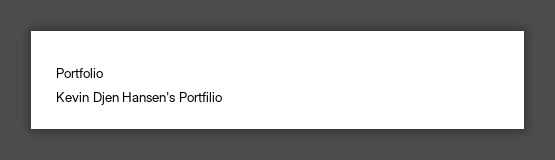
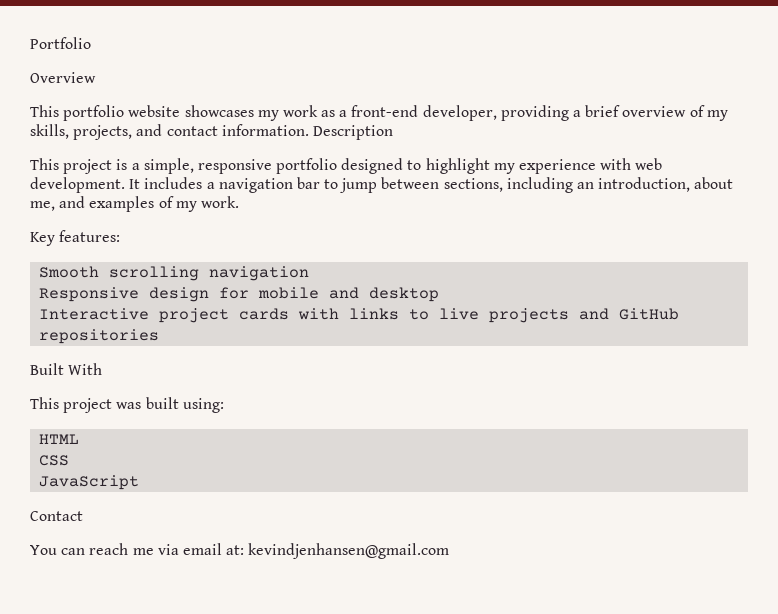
[56,92,222,105] Kevin Djen Hansen's Portfilio -> [30,72,96,83] [30,105,728,121] [30,124,393,140] [30,158,663,174] [30,177,734,193] [30,196,239,212] [30,230,121,246] [39,266,310,281] [39,287,440,302] [39,308,680,323] [39,329,160,344] [30,363,103,375] [30,397,224,413] [39,434,80,444] [39,455,70,466] [39,475,140,490] [30,511,83,521] [30,543,450,559] Overview // This portfolio website showcases my work as a front-end developer, providing a brief overview of my skills, projects, and contact information. Description // This project is a simple, responsive portfolio designed to highlight my experience with web development. It includes a navigation bar to jump between sections, including an introduction, about me, and examples of my work. // Key features: // Smooth scrolling navigation // Responsive design for mobile and desktop // Interactive project cards with links to live projects and GitHub repositories // Built With // This project was built using: // HTML // CSS // JavaScript // Contact // You can reach me via email at: kevindjenhansen@gmail.com

